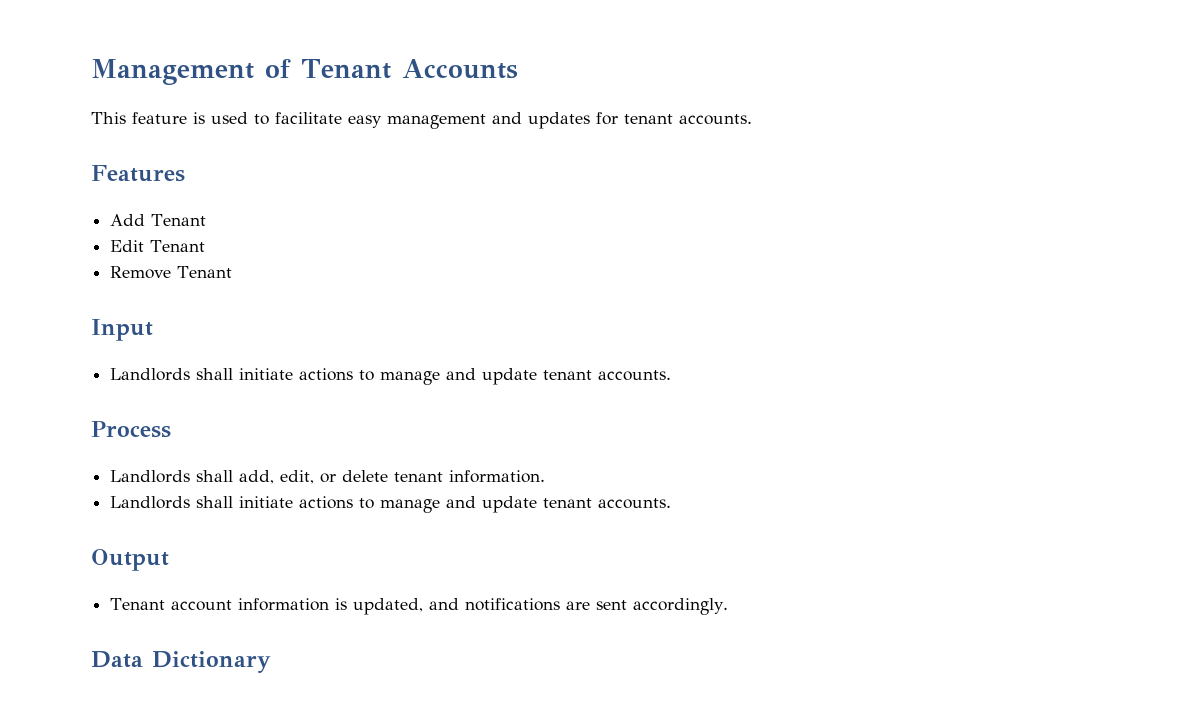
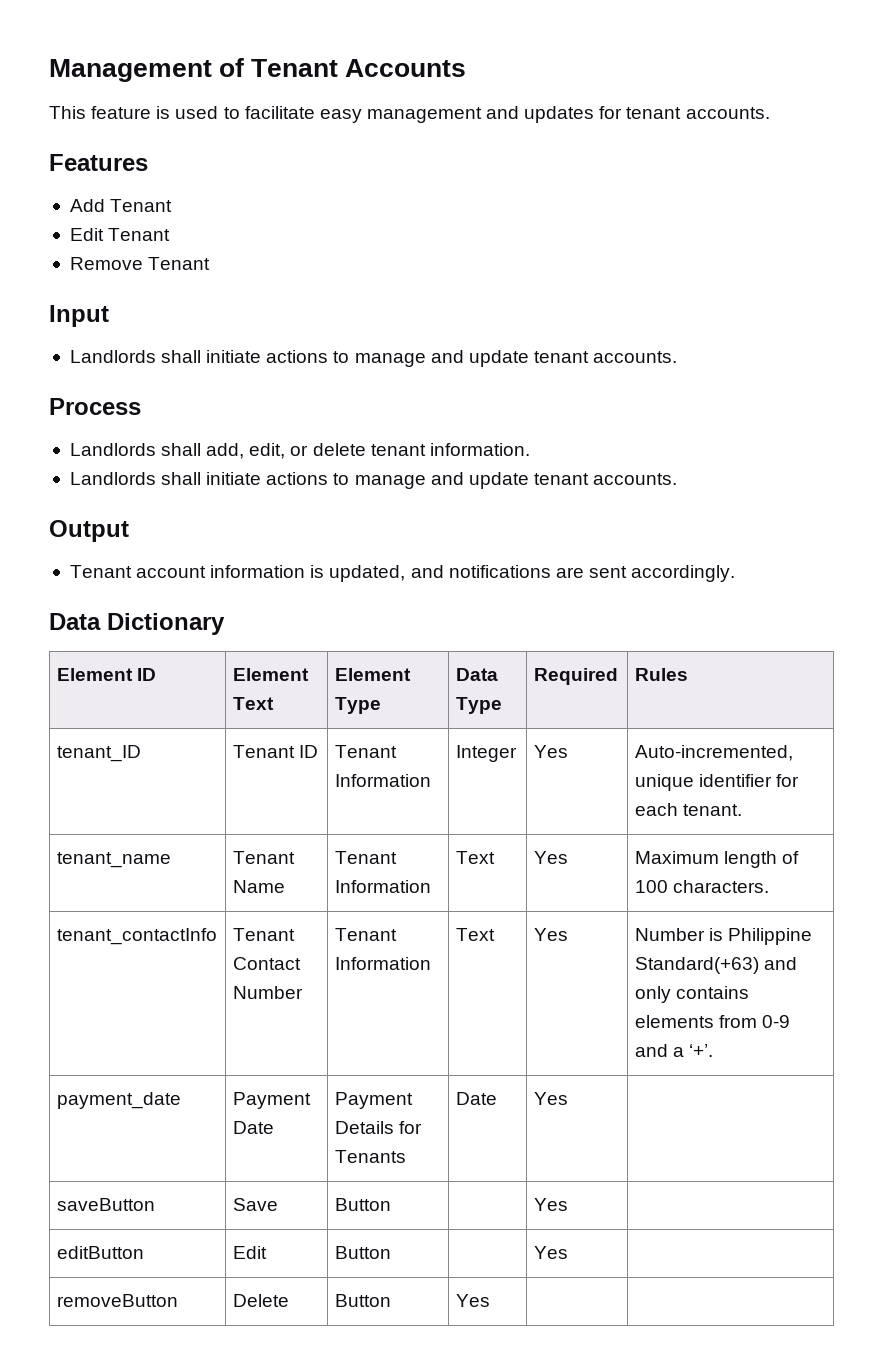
(271, 662) none -> [56,668,157,681] [232,668,309,681] [232,697,274,710] [334,668,411,681] [334,697,381,714] [455,668,498,681] [455,697,502,714] [533,668,618,685] [634,668,688,681] [56,745,141,762] [232,745,319,758] [334,745,397,758] [334,774,431,787] [455,745,517,762] [533,745,568,758] [634,745,793,761] [634,774,800,791] [634,803,743,816] [56,852,171,868] [232,851,295,864] [232,880,285,893] [334,851,397,864] [334,880,431,893] [455,851,495,864] [533,851,568,864] [634,851,800,868] [634,880,770,893] [56,928,217,945] [232,928,295,941] [232,957,301,970] [232,986,303,999] [334,928,397,941] [334,957,431,970] [455,928,495,941] [533,928,568,941] [634,928,813,945] [634,957,798,974] [634,986,750,1003] [634,1015,791,1028] [634,1044,714,1057] [56,1092,181,1109] [232,1092,311,1109] [232,1121,274,1134] [334,1092,413,1109] [334,1121,423,1134] [334,1150,406,1163] [455,1092,497,1105] [533,1092,568,1105] [56,1198,155,1211] [232,1198,278,1211] [334,1198,391,1211] [533,1198,568,1211] [56,1246,144,1259] [232,1246,267,1259] [334,1246,391,1259] [533,1246,568,1259] [56,1294,178,1307] [232,1294,289,1307] [334,1294,391,1307] [455,1294,490,1307] // Element ID | Element Text | Element Type | Data Type | Required | Rules // tenant_ID | Tenant ID | Tenant Information | Integer | Yes | Auto-incremented, unique identifier for each tenant. // tenant_name | Tenant Name | Tenant Information | Text | Yes | Maximum length of 100 characters. // tenant_contactInfo | Tenant Contact Number | Tenant Information | Text | Yes | Number is Philippine Standard(+63) and only contains elements from 0-9 and a ‘+’. // payment_date | Payment Date | Payment Details for Tenants | Date | Yes | // saveButton | Save | Button | | Yes | // editButton | Edit | Button | | Yes | // removeButton | Delete | Button | Yes | |

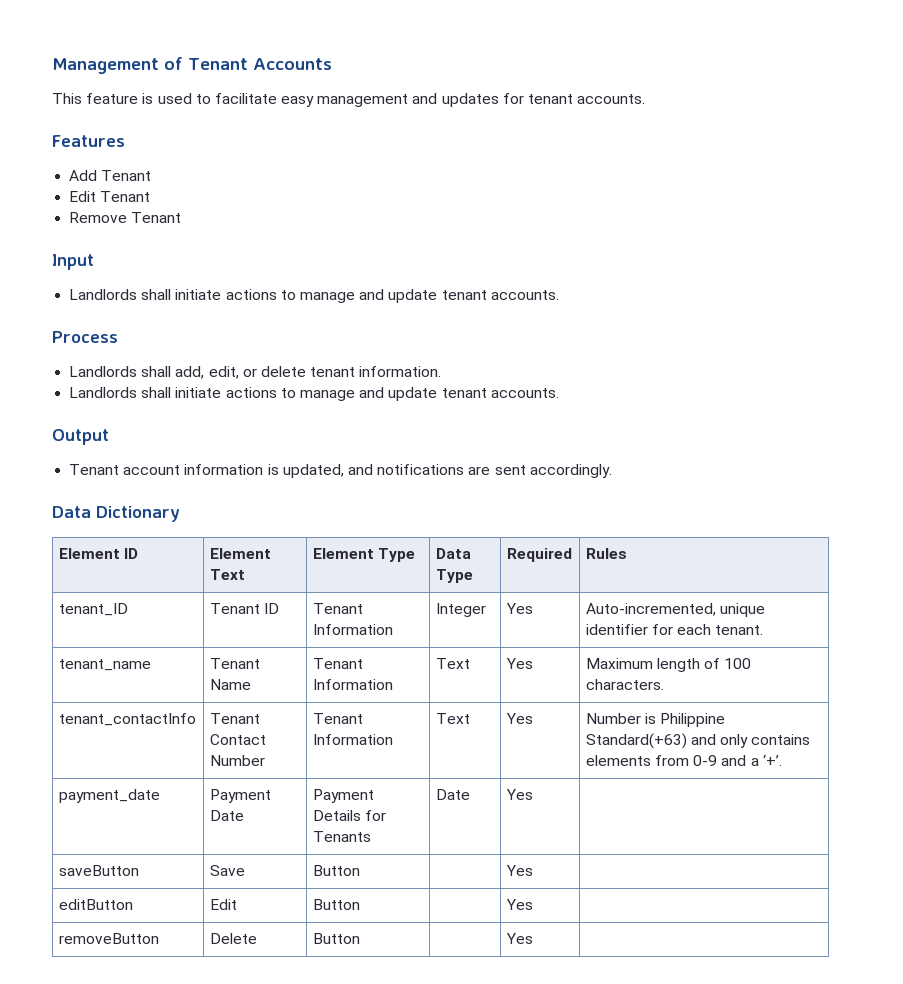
[455,1294,490,1307] Yes | | -> [505,933,533,944] | Yes |

